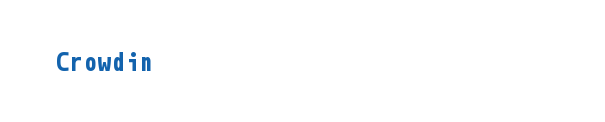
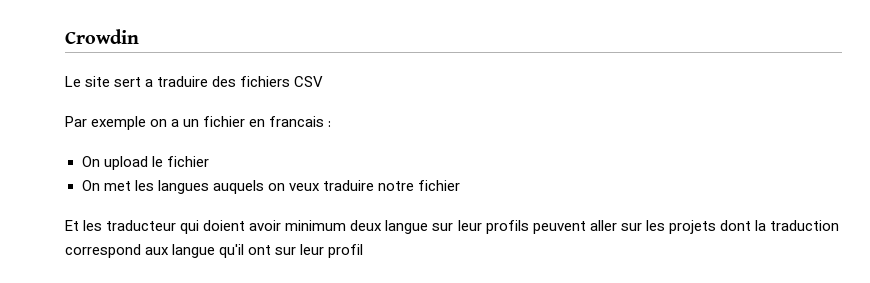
(153, 61) none -> [65,76,324,87] [65,116,332,130] [81,156,209,170] [81,180,460,194] [65,220,839,234] [65,244,364,258] // Le site sert a traduire des fichiers CSV // Par exemple on a un fichier en francais : // On upload le fichier // On met les langues auquels on veux traduire notre fichier // Et les traducteur qui doient avoir minimum deux langue sur leur profils peuvent aller sur les projets dont la traduction correspond aux langue qu'il ont sur leur profil

